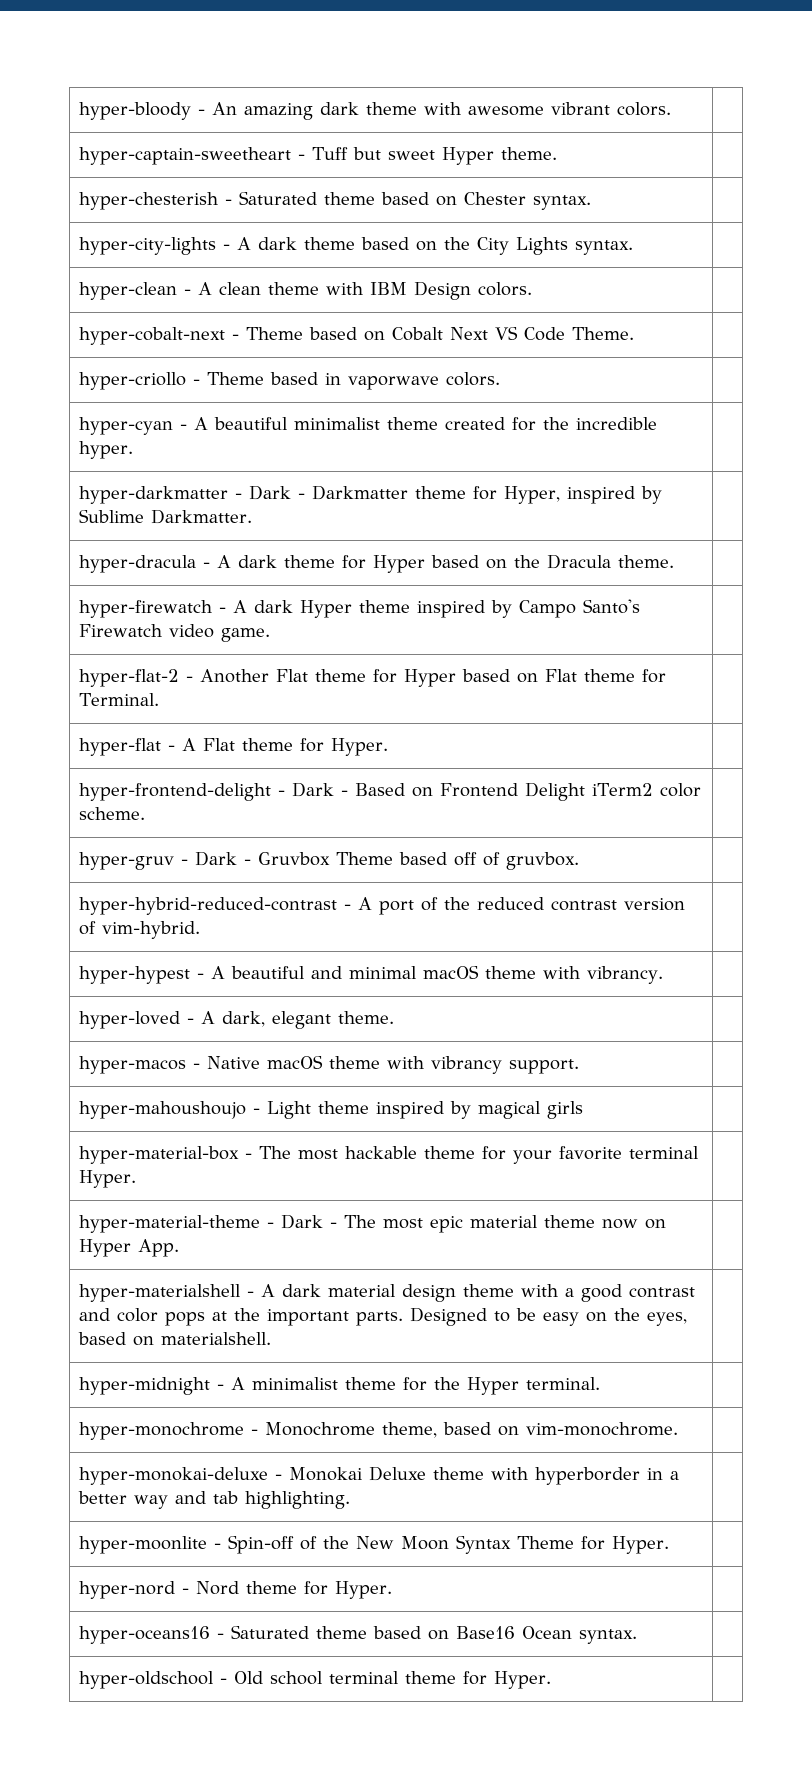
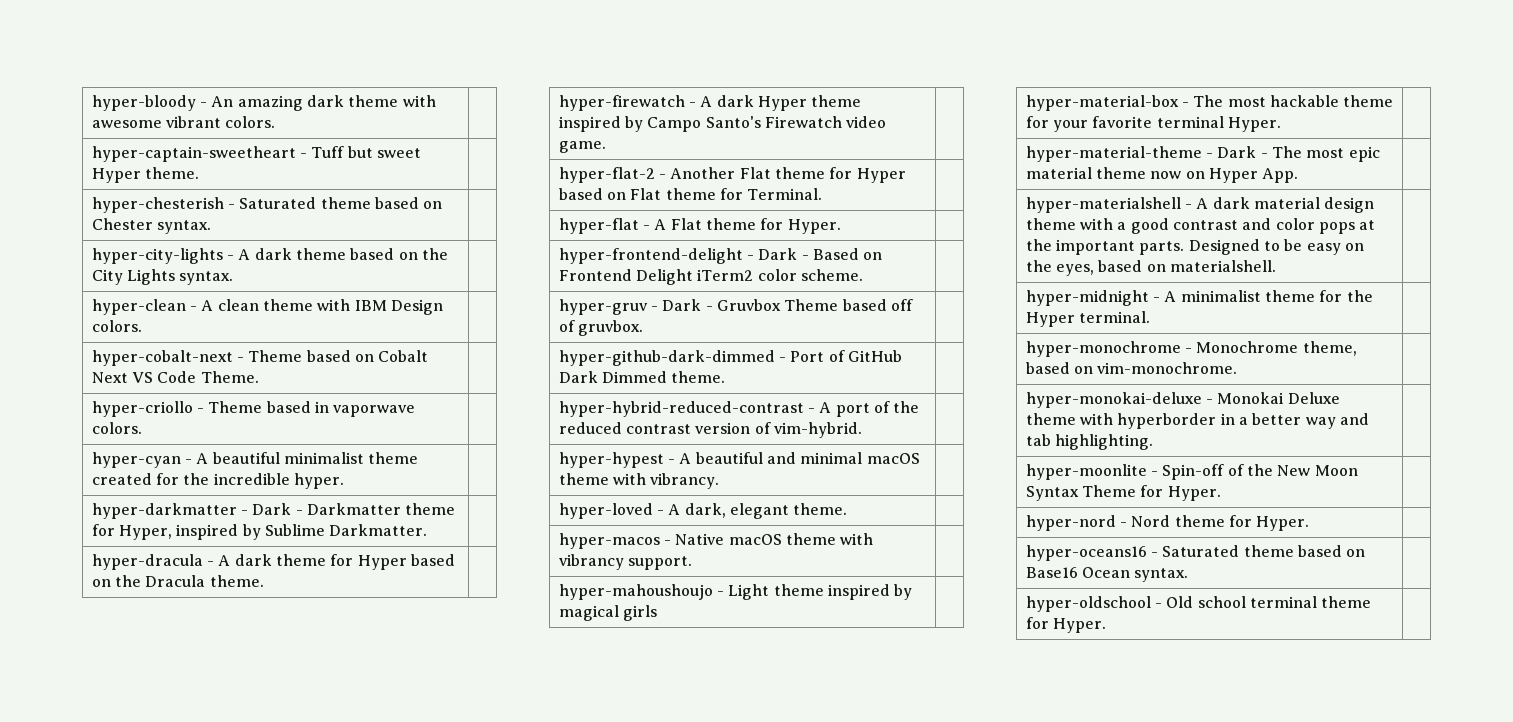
(579, 861) none -> [558,350,902,366] [558,371,726,383] // hyper-github-dark-dimmed - Port of GitHub Dark Dimmed theme. |

